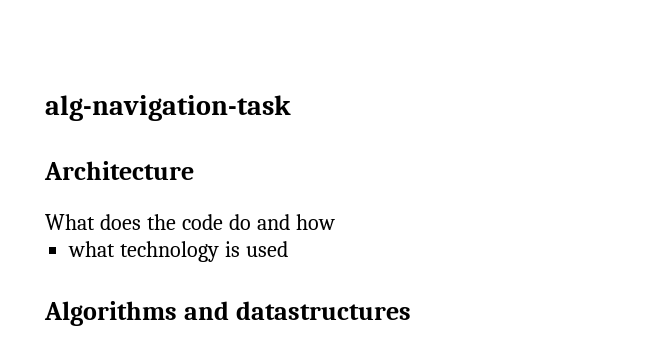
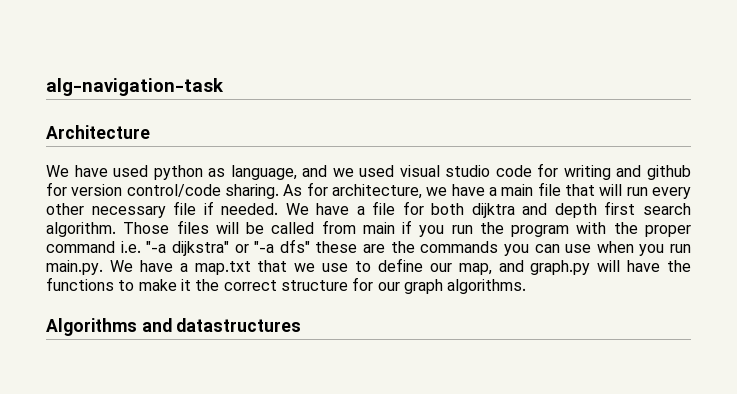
[45,214,335,230] [68,241,289,262] What does the code do and how // what technology is used -> [46,163,692,180] [46,182,691,199] [46,201,692,218] [46,220,691,237] [46,239,691,256] [46,258,691,275] [46,277,527,294] We have used python as language, and we used visual studio code for writing and github for version control/code sharing. As for architecture, we have a main file that will run every other necessary file if needed. We have a file for both dijktra and depth first search algorithm. Those files will be called from main if you run the program with the proper command i.e. "-a dijkstra" or "-a dfs" these are the commands you can use when you run main.py. We have a map.txt that we use to define our map, and graph.py will have the functions to make it the correct structure for our graph algorithms.

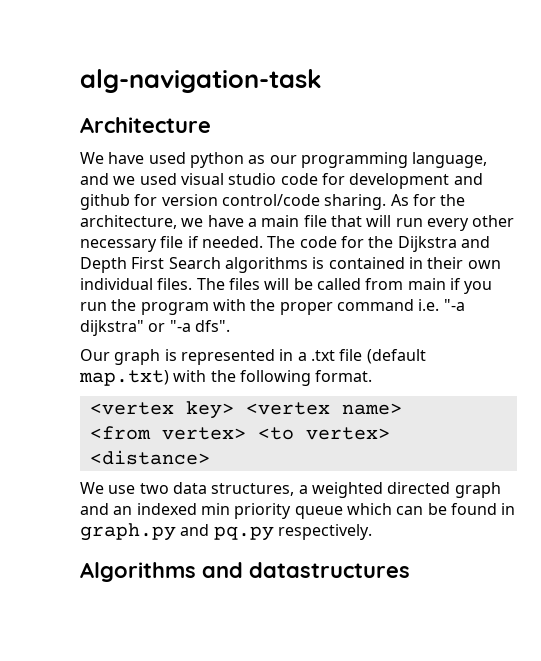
(226, 172) none -> [269,152,408,168] our programming
[563,165,611,180] writing -> [349,173,450,189] development
(328, 189) none -> [440,194,466,206] the
[285,201,692,218] [46,222,170,237] We have a file for both dijktra and depth first search algorithm. Those -> [267,236,490,252] [80,257,501,273] [80,278,225,290] The code for the Dijkstra and Depth First Search algorithms is contained in their own individual files. The
[279,239,691,256] [46,258,691,275] [46,277,527,294] dfs" these are the commands you can use when you run main.py. We have a map.txt that we use to define our map, and graph.py will have the functions to make it the correct structure for our graph algorithms. -> [194,320,230,332] [80,349,426,365] [79,370,373,386] [89,401,402,419] [89,426,390,440] [89,450,210,465] [80,482,501,498] [80,503,516,519] [80,523,372,541] dfs". // Our graph is represented in a .txt file (default map.txt) with the following format. // <vertex key> <vertex name> // <from vertex> <to vertex> <distance> // We use two data structures, a weighted directed graph and an indexed min priority queue which can be found in graph.py and pq.py respectively.

